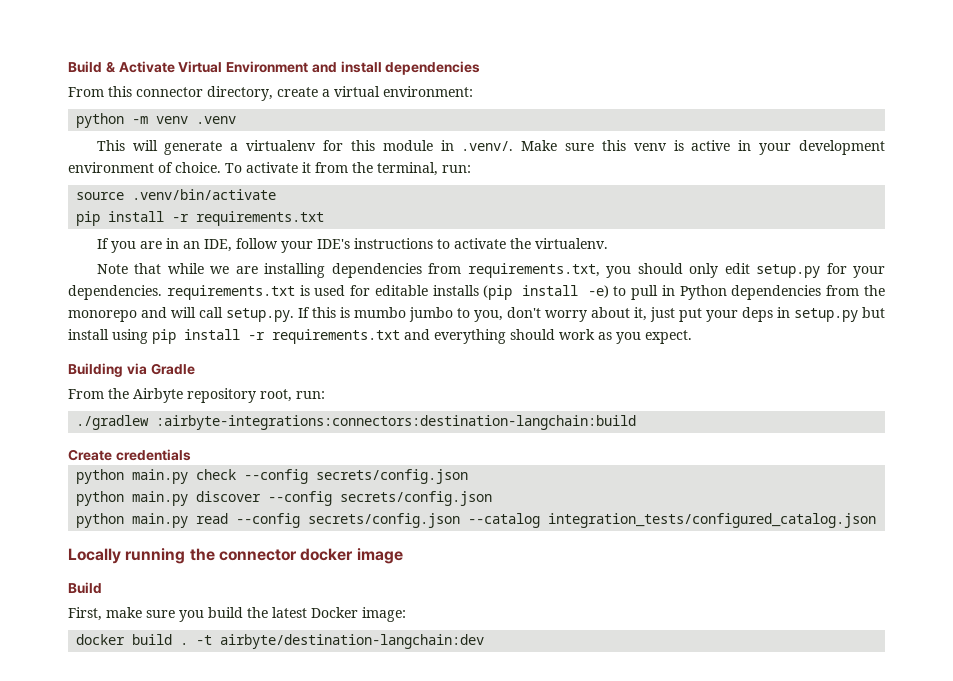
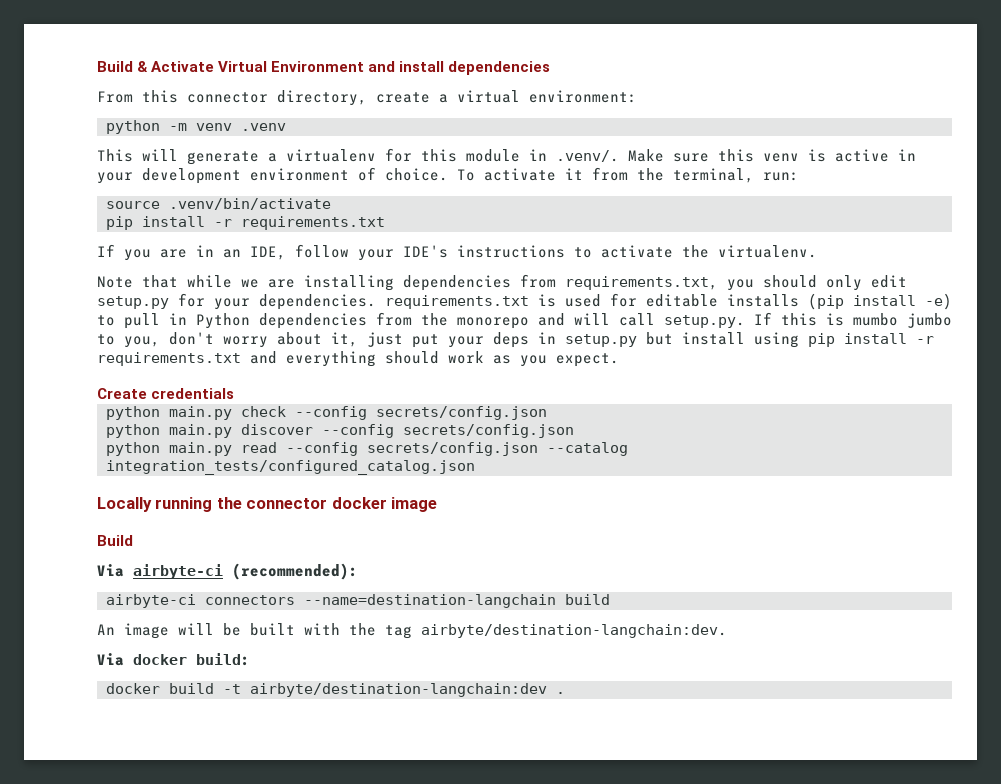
[68,363,195,377] [68,388,325,403] [76,415,637,430] // Building via Gradle // From the Airbyte repository root, run: // ./gradlew :airbyte-integrations:connectors:destination-langchain:build -> (619, 360) none
[68,607,406,622] First, make sure you build the latest Docker image: -> [97,563,358,580] [106,594,610,608] [97,623,727,639] [97,653,250,666] Via airbyte-ci (recommended): // airbyte-ci connectors --name=destination-langchain build // An image will be built with the tag airbyte/destination-langchain:dev. // Via docker build:
[180,643,189,645] . -> (214, 688) none
(485, 641) none -> [556,692,565,694] .

